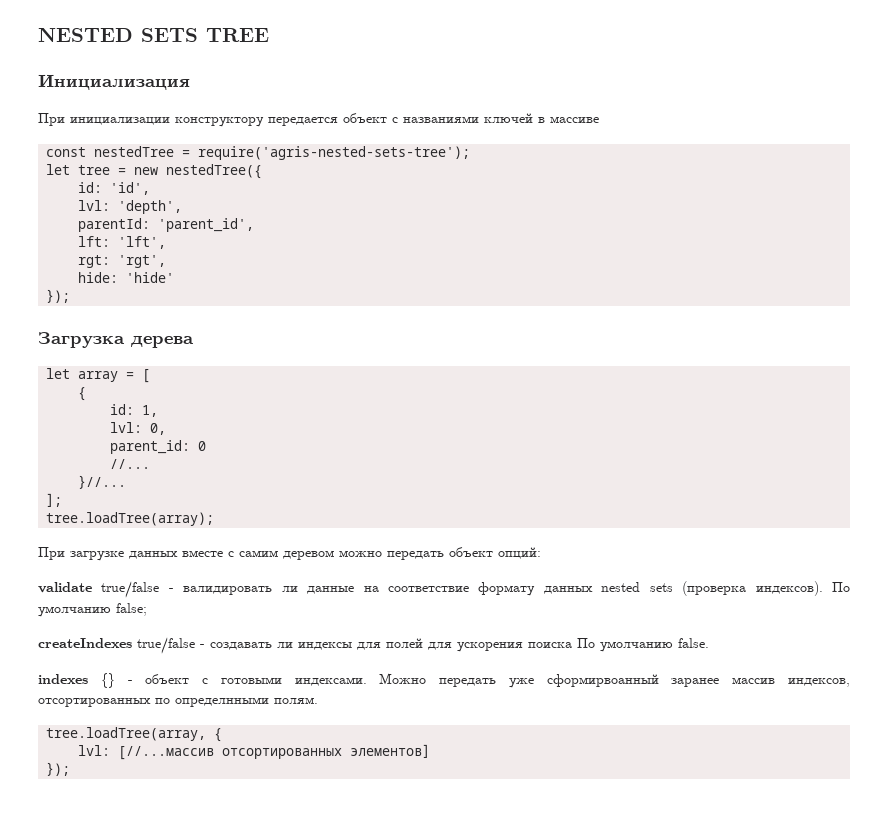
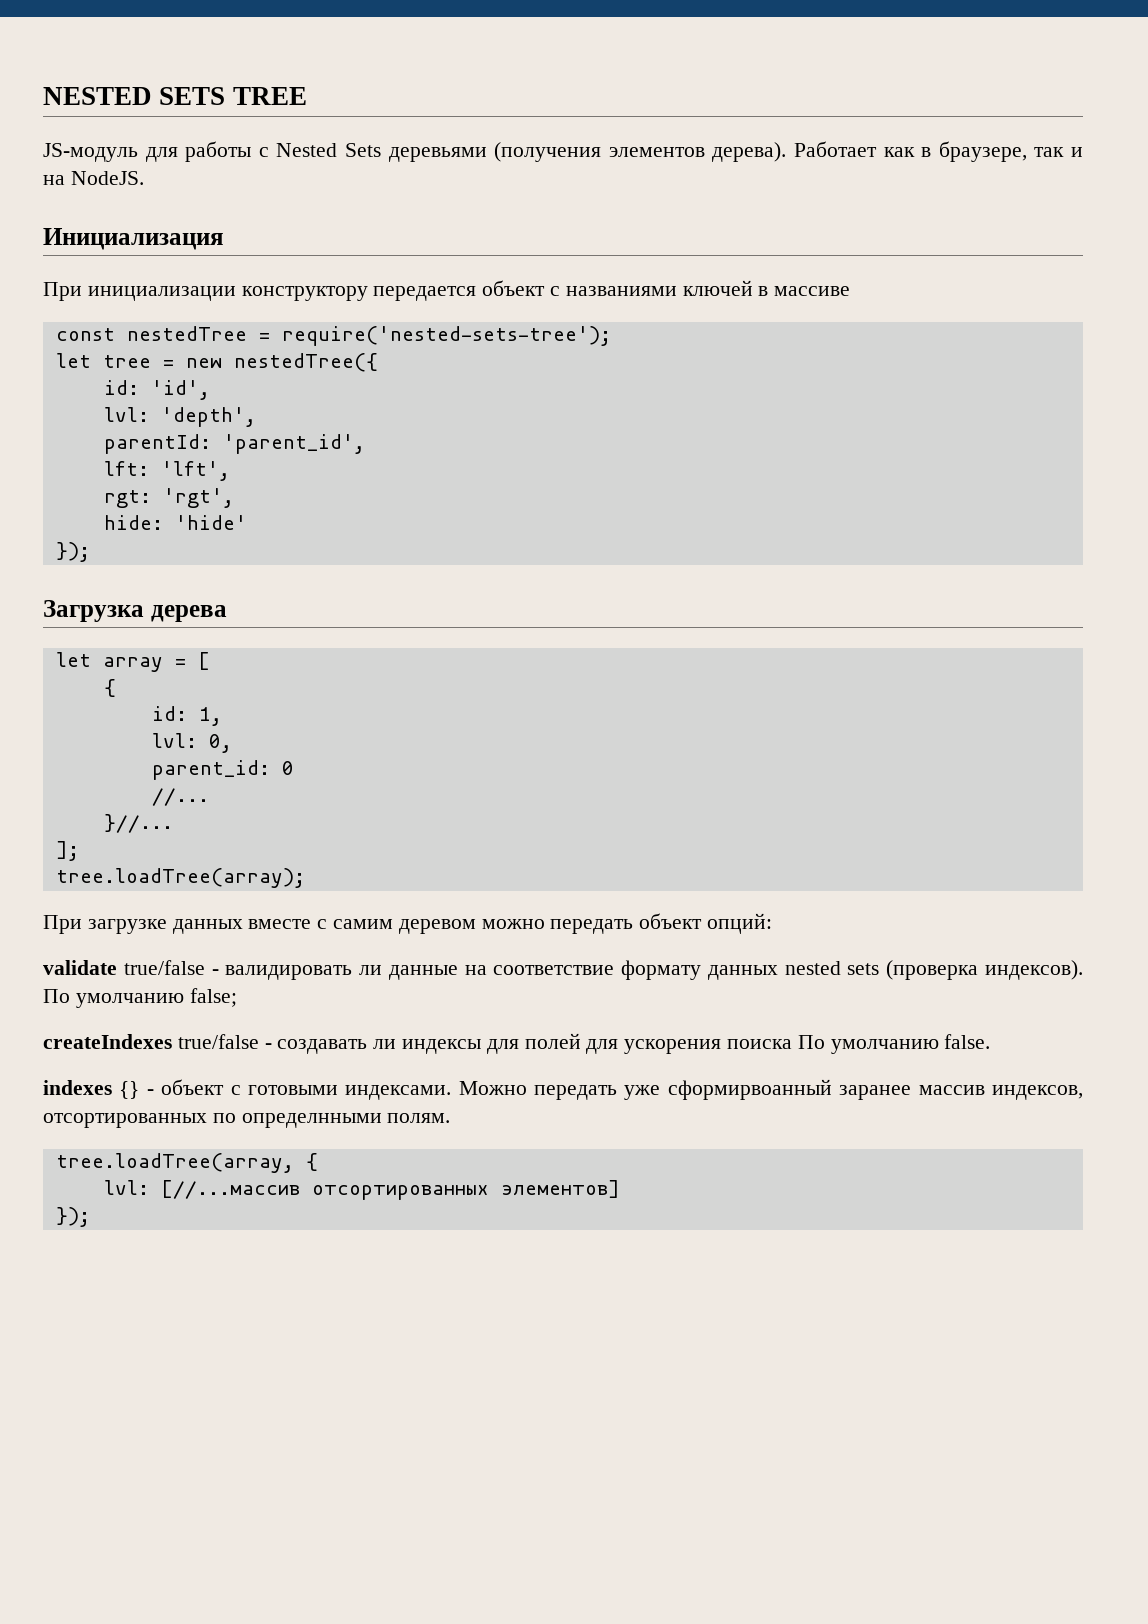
(269, 35) none -> [43,141,1084,162] [43,171,144,185] // JS-модуль для работы с Nested Sets деревьями (получения элементов дерева). Работает как в браузере, так и на NodeJS.
[198,146,471,160] require('agris-nested-sets-tree'); -> [281,326,611,346] require('nested-sets-tree');

